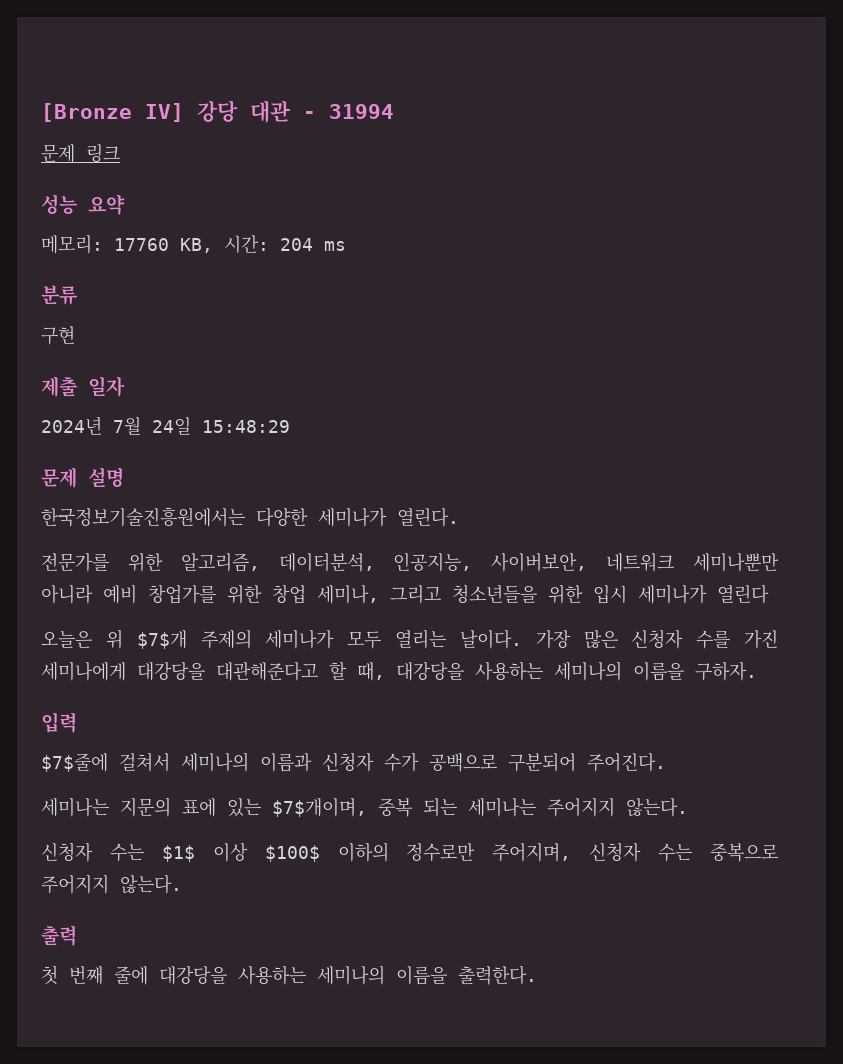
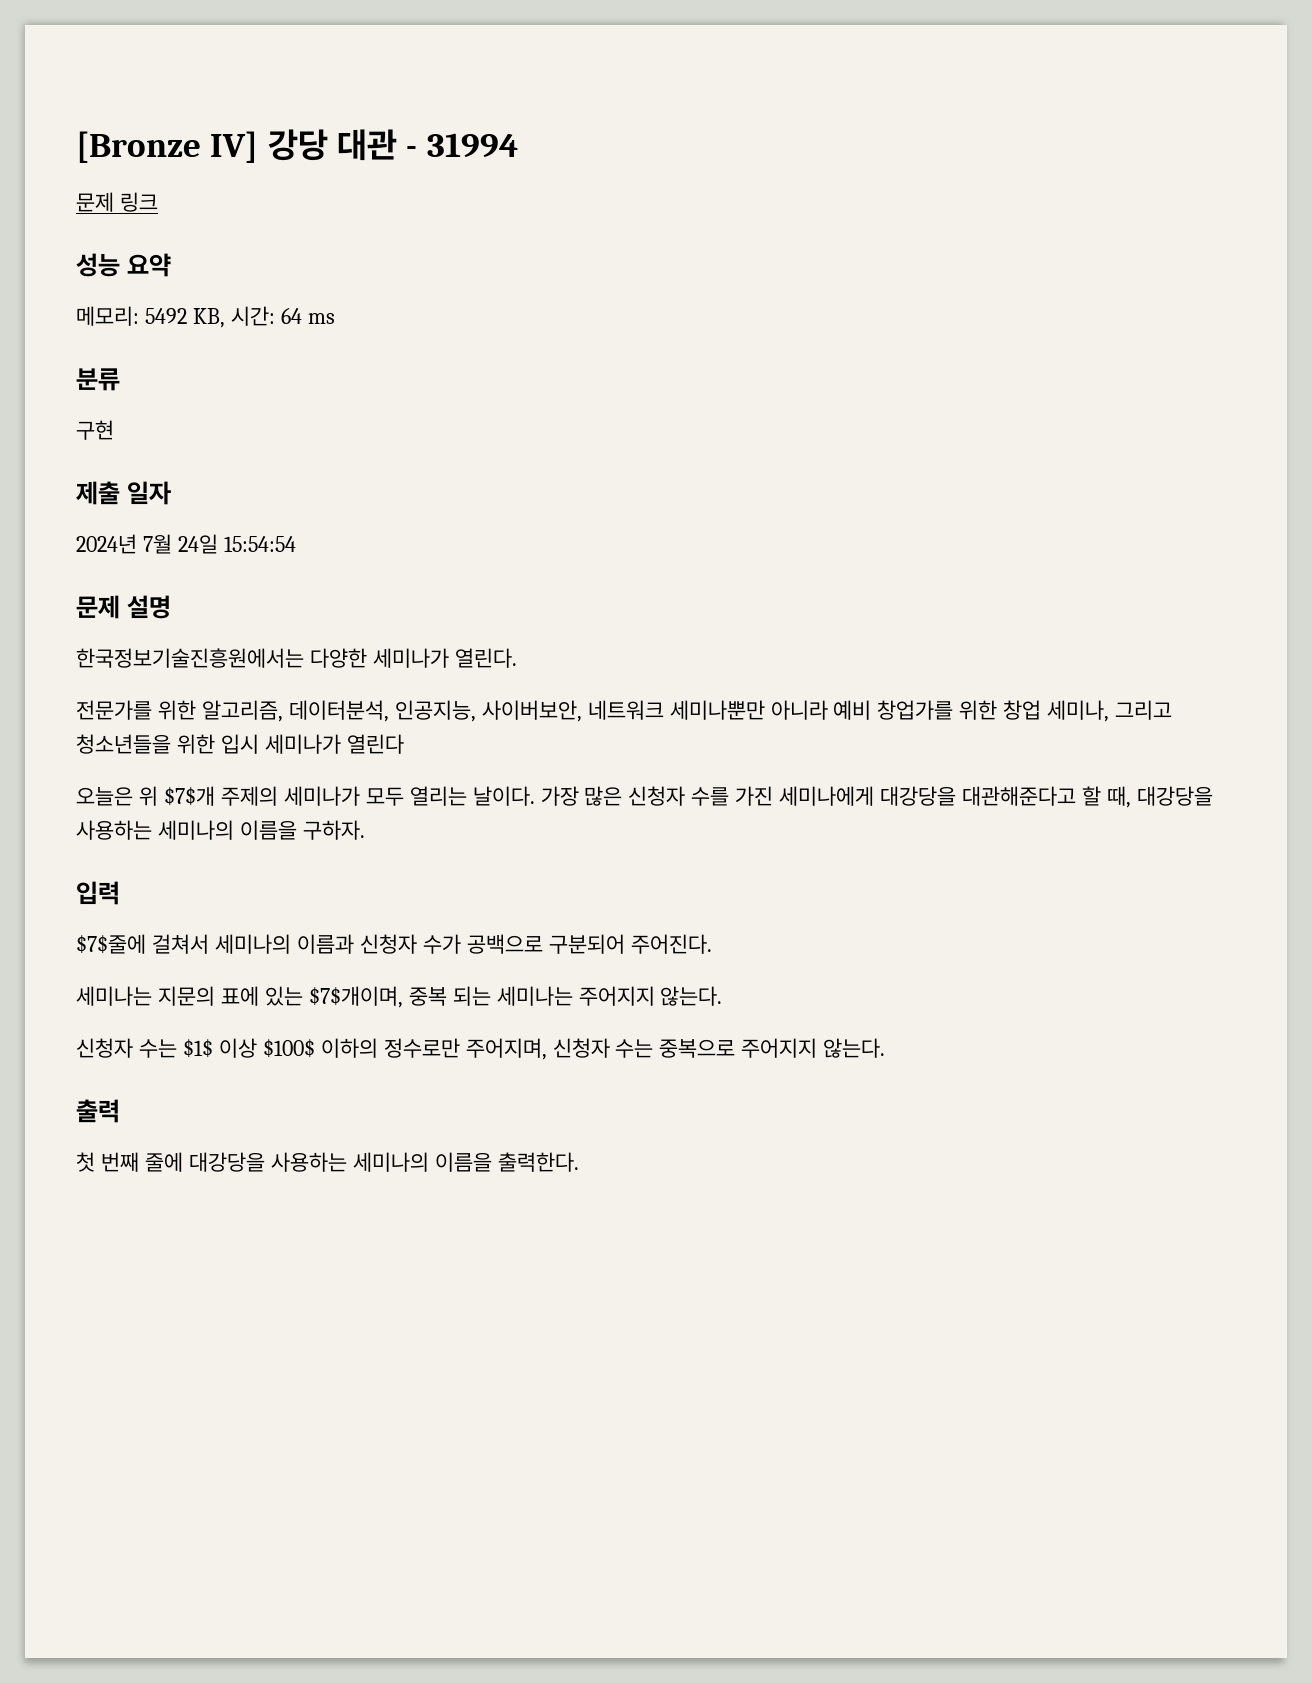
[114,238,169,251] 17760 -> [144,308,187,324] 5492
[280,238,313,251] 204 -> [280,308,302,324] 64
[202,420,290,433] 15:48:29 -> [223,536,296,552] 15:54:54

